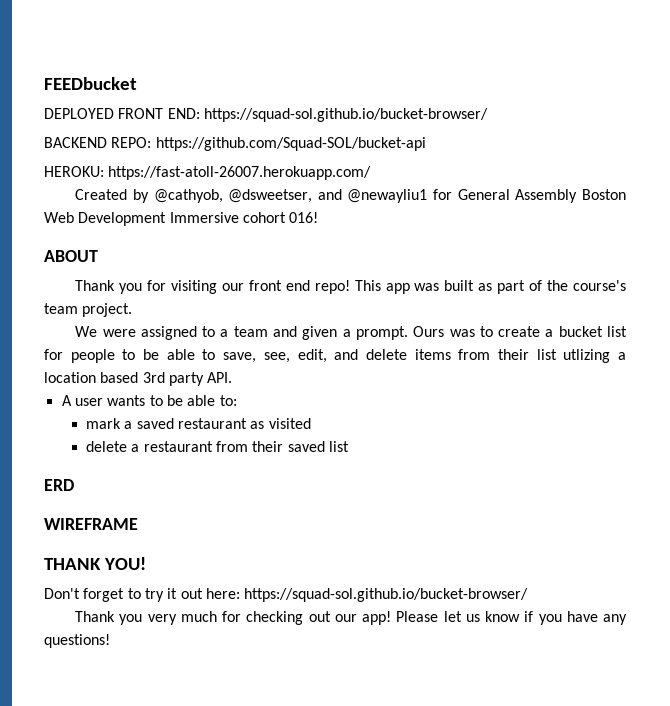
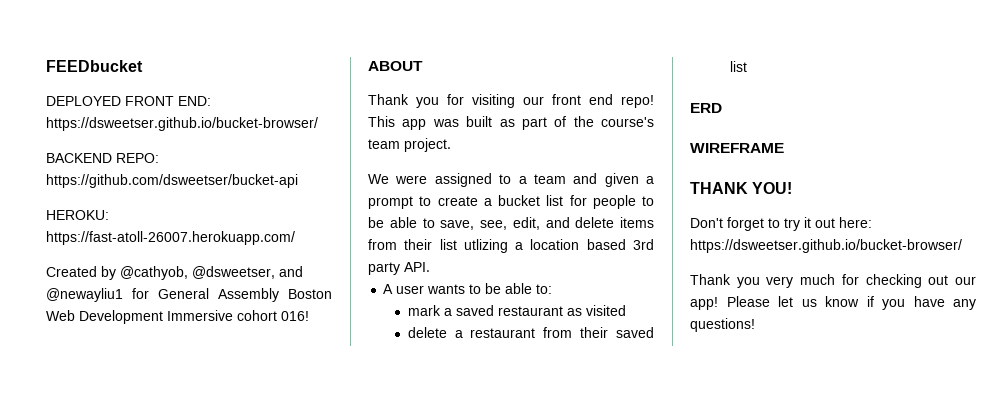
[203,108,488,122] https://squad-sol.github.io/bucket-browser/ -> [46,117,318,131] https://dsweetser.github.io/bucket-browser/
[155,137,426,151] https://github.com/Squad-SOL/bucket-api -> [46,174,298,188] https://github.com/dsweetser/bucket-api
[355,326,475,340] prompt. Ours was -> [368,196,413,209] prompt
[244,588,529,602] https://squad-sol.github.io/bucket-browser/ -> [690,239,962,253] https://dsweetser.github.io/bucket-browser/

